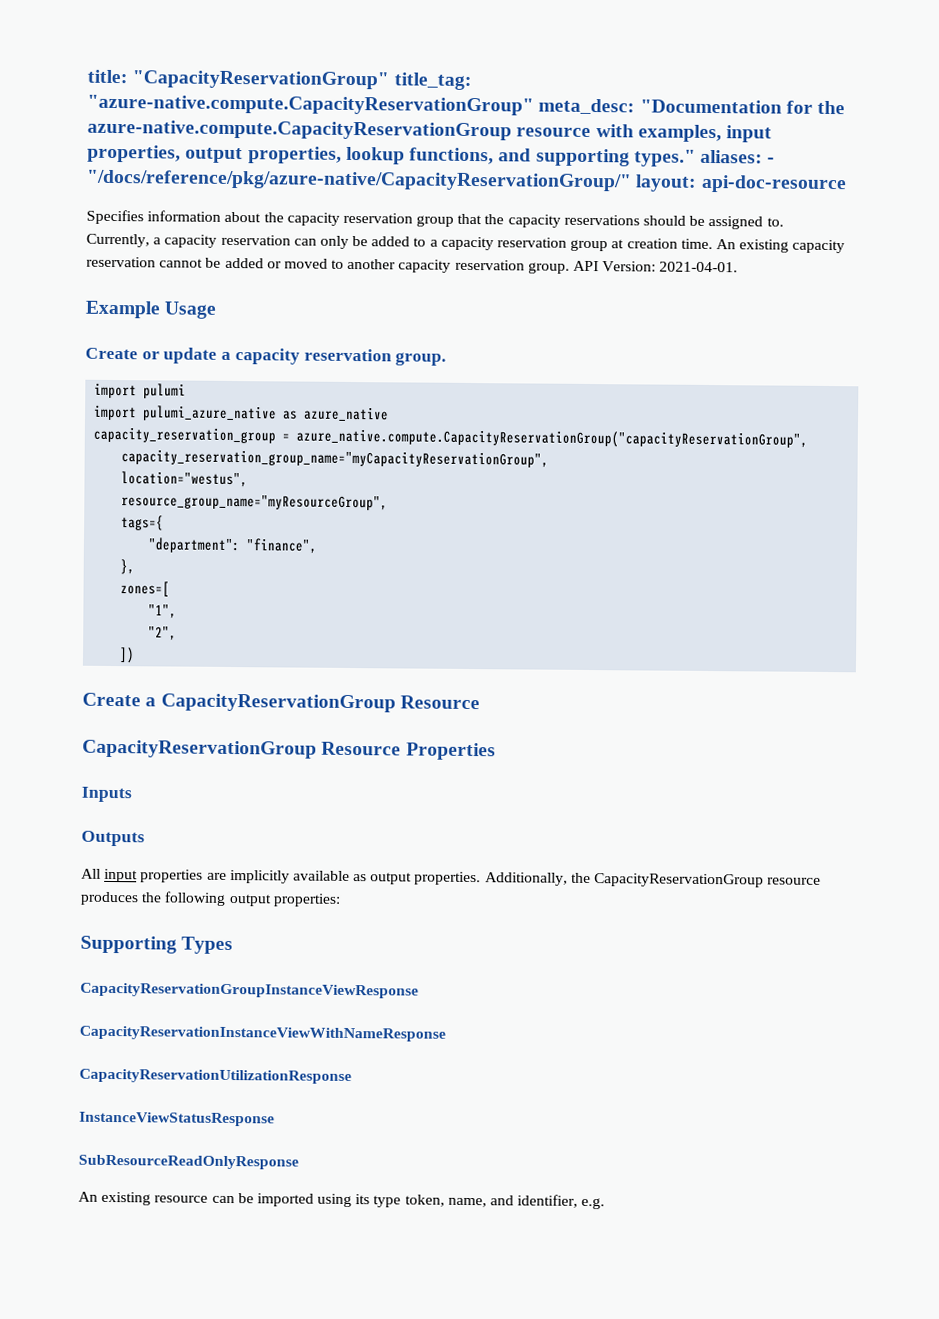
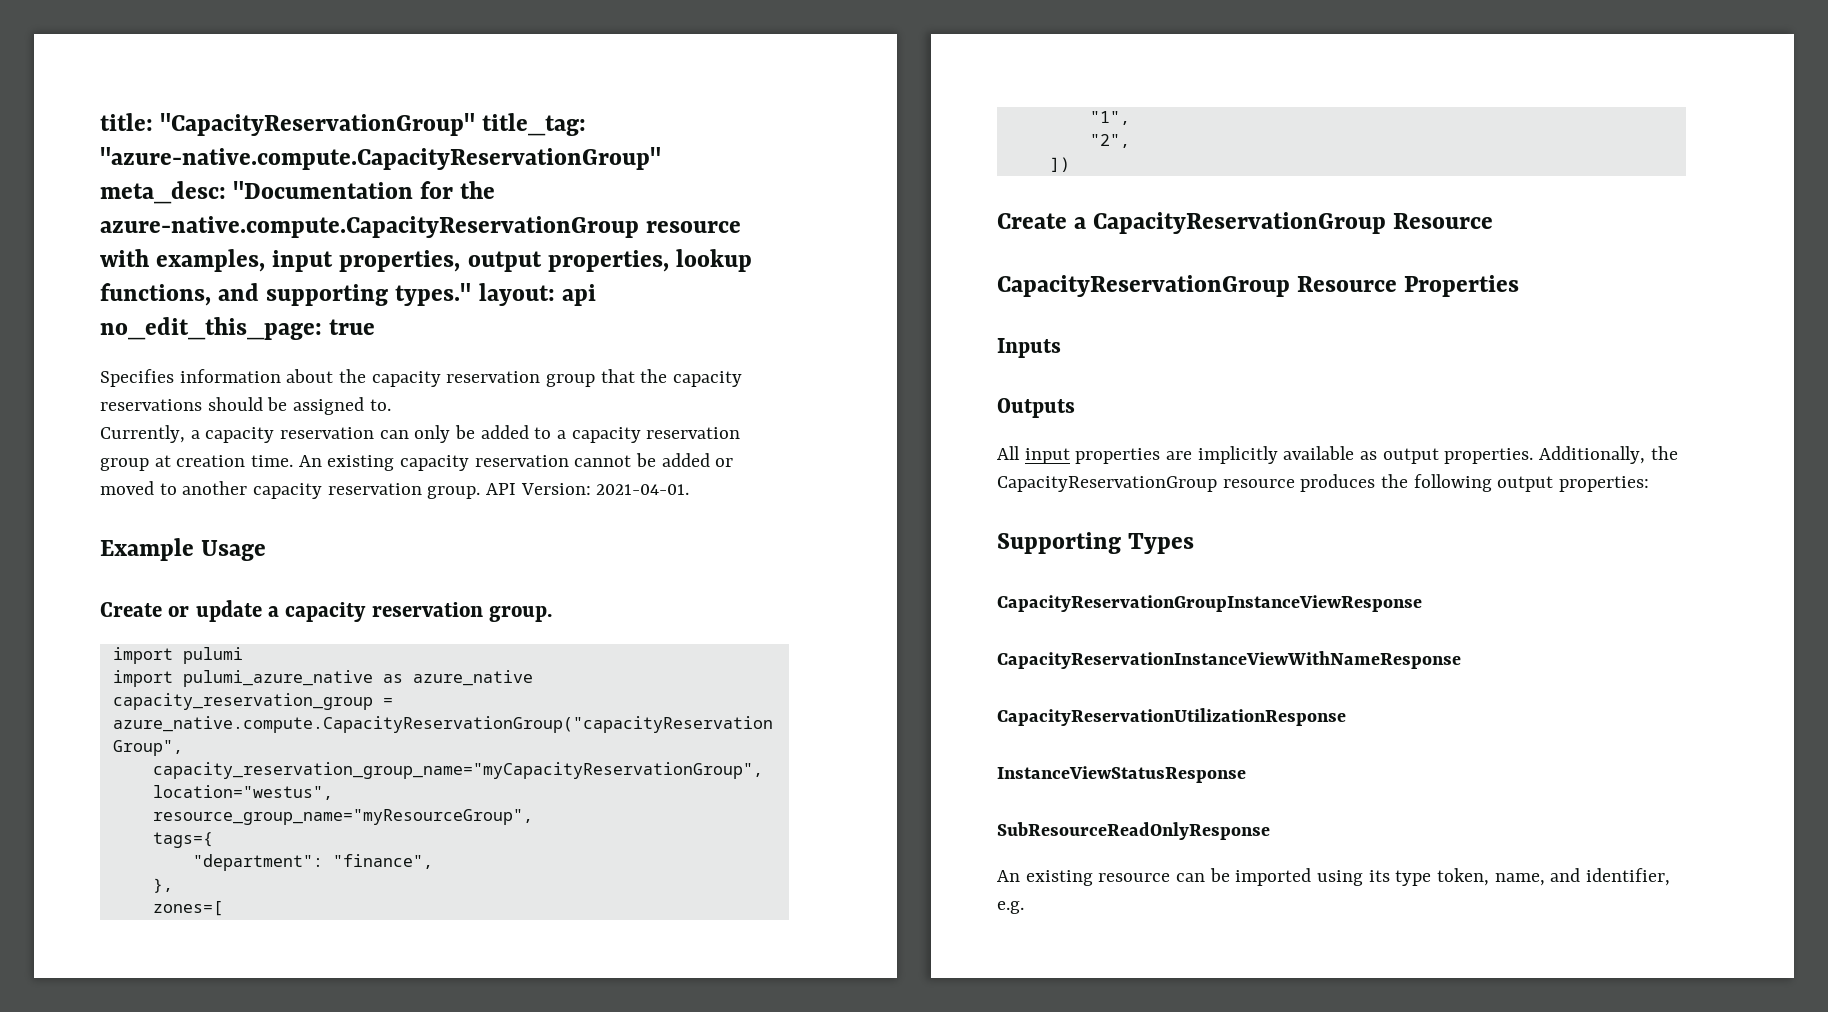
[700,149,776,164] [86,169,847,194] aliases: - "/docs/reference/pkg/azure-native/CapacityReservationGroup/" layout: api-doc-resource -> [478,283,596,306] [100,317,376,340] layout: api no_edit_this_page: true

